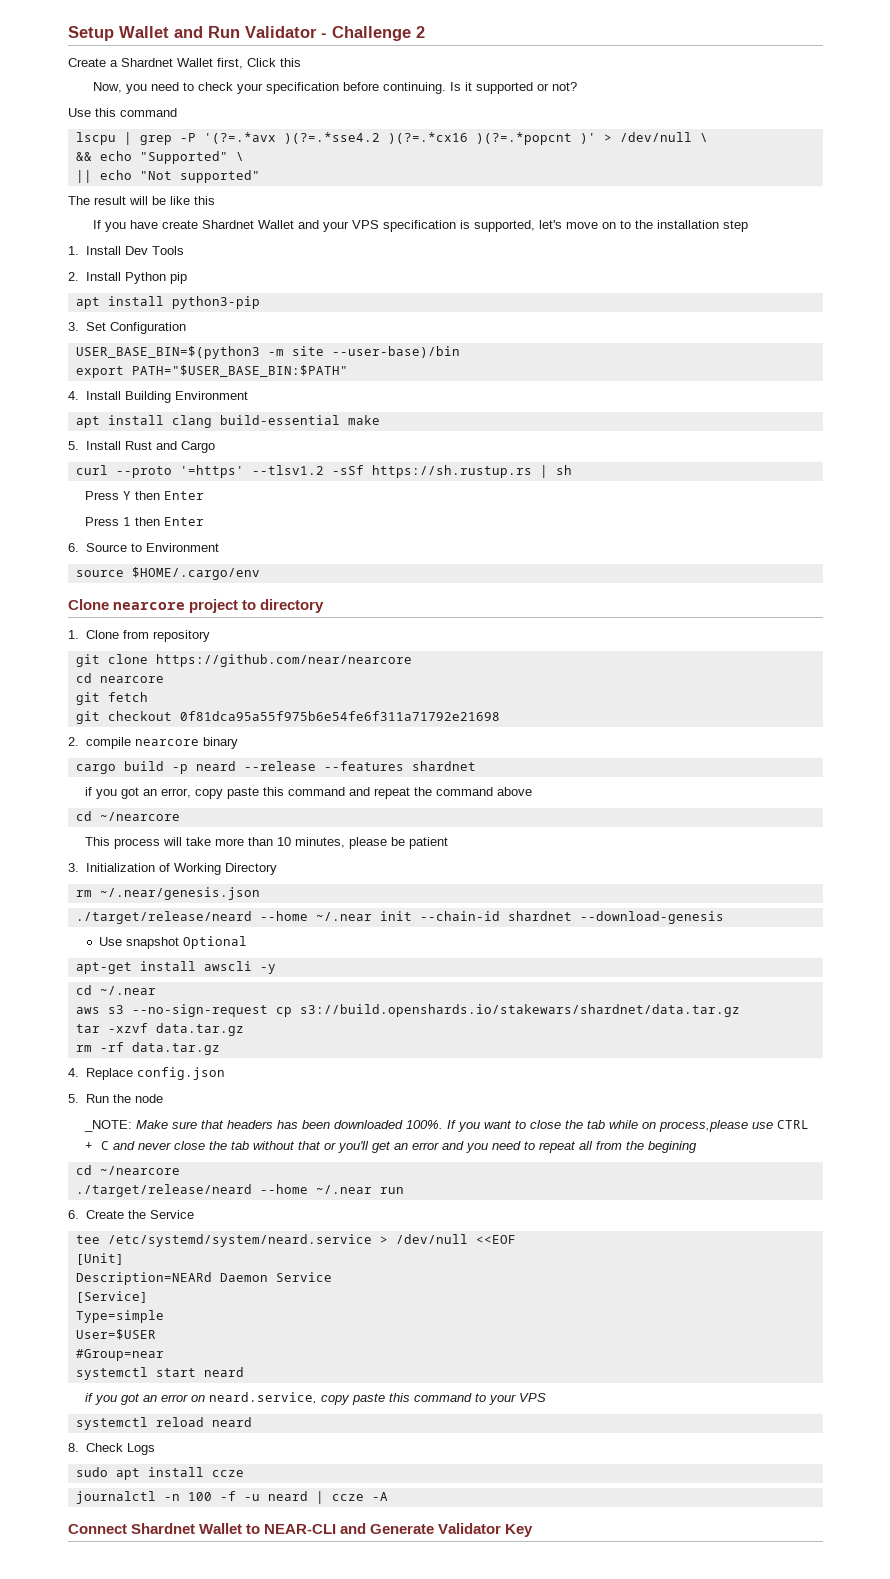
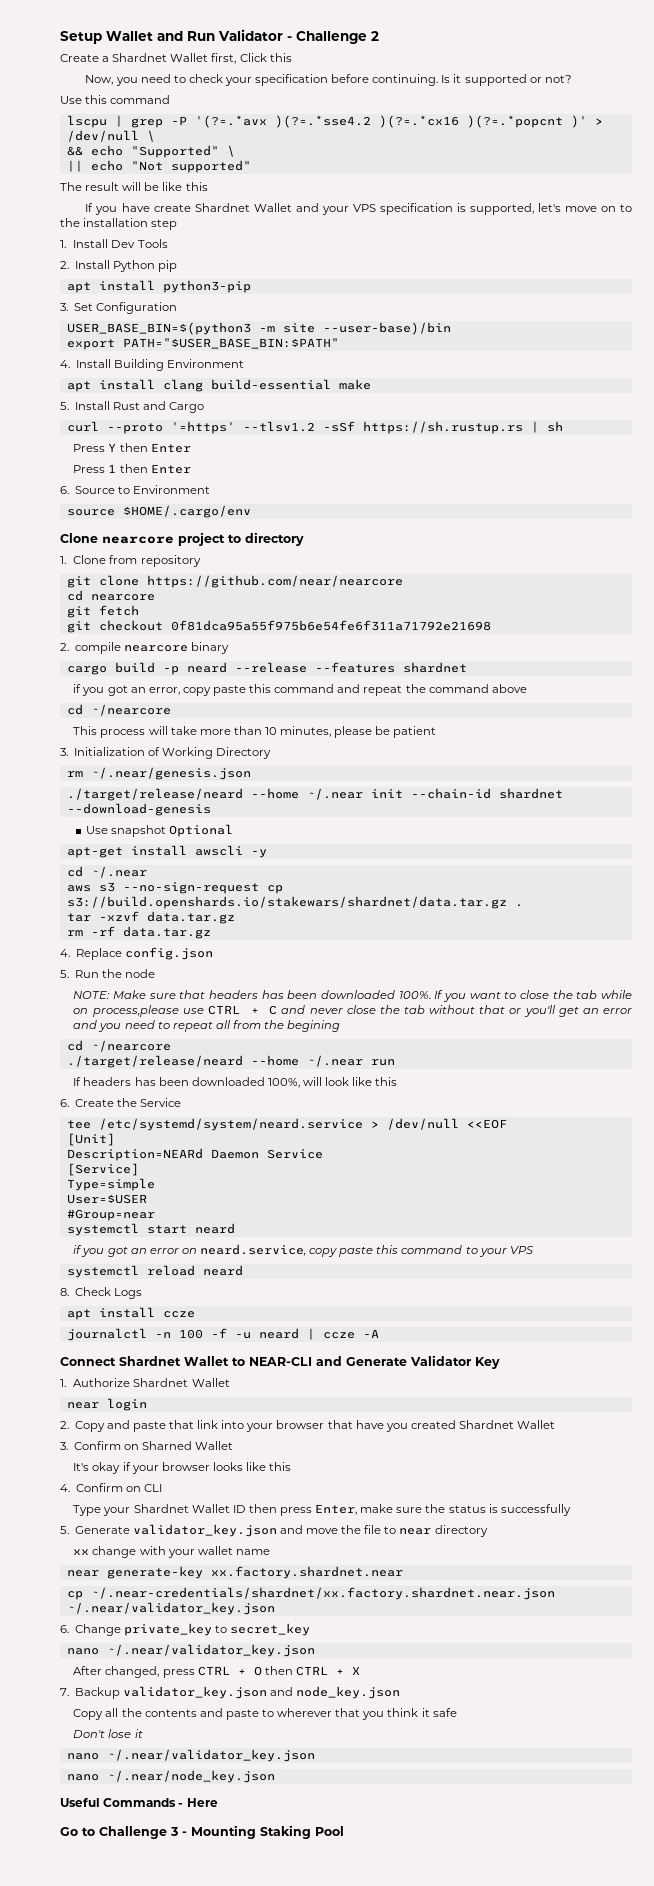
(740, 1010) none -> [514,904,523,907] .
[83,1120,132,1132] _NOTE: -> [73,991,111,999] NOTE:
(404, 1190) none -> [73,1077,398,1088] // If headers has been downloaded 100%, will look like this
[75,1467,108,1477] sudo -> (142, 1293) none
(534, 1530) none -> [60,1378,230,1387] [66,1398,147,1411] [60,1420,556,1432] [60,1441,234,1450] [73,1462,292,1474] [60,1483,162,1492] [73,1504,571,1516] [60,1524,488,1537] [73,1546,270,1558] [66,1566,403,1579] [66,1587,555,1600] [66,1602,275,1615] [60,1623,311,1636] [66,1644,315,1657] [73,1666,360,1678] [60,1686,401,1699] [73,1708,457,1720] [73,1729,143,1738] [66,1749,315,1762] [66,1770,275,1783] [60,1798,218,1807] [60,1825,344,1839] // 1. Authorize Shardnet Wallet // near login // 2. Copy and paste that link into your browser that have you created Shardnet Wallet // 3. Confirm on Sharned Wallet // It's okay if your browser looks like this // 4. Confirm on CLI // Type your Shardnet Wallet ID then press Enter, make sure the status is successfully // 5. Generate validator_key.json and move the file to near directory // xx change with your wallet name // near generate-key xx.factory.shardnet.near // cp ~/.near-credentials/shardnet/xx.factory.shardnet.near.json ~/.near/validator_key.json // 6. Change private_key to secret_key // nano ~/.near/validator_key.json // After changed, press CTRL + O then CTRL + X // 7. Backup validator_key.json and node_key.json // Copy all the contents and paste to wherever that you think it safe // Don't lose it // nano ~/.near/validator_key.json // nano ~/.near/node_key.json // Useful Commands - Here // Go to Challenge 3 - Mounting Staking Pool

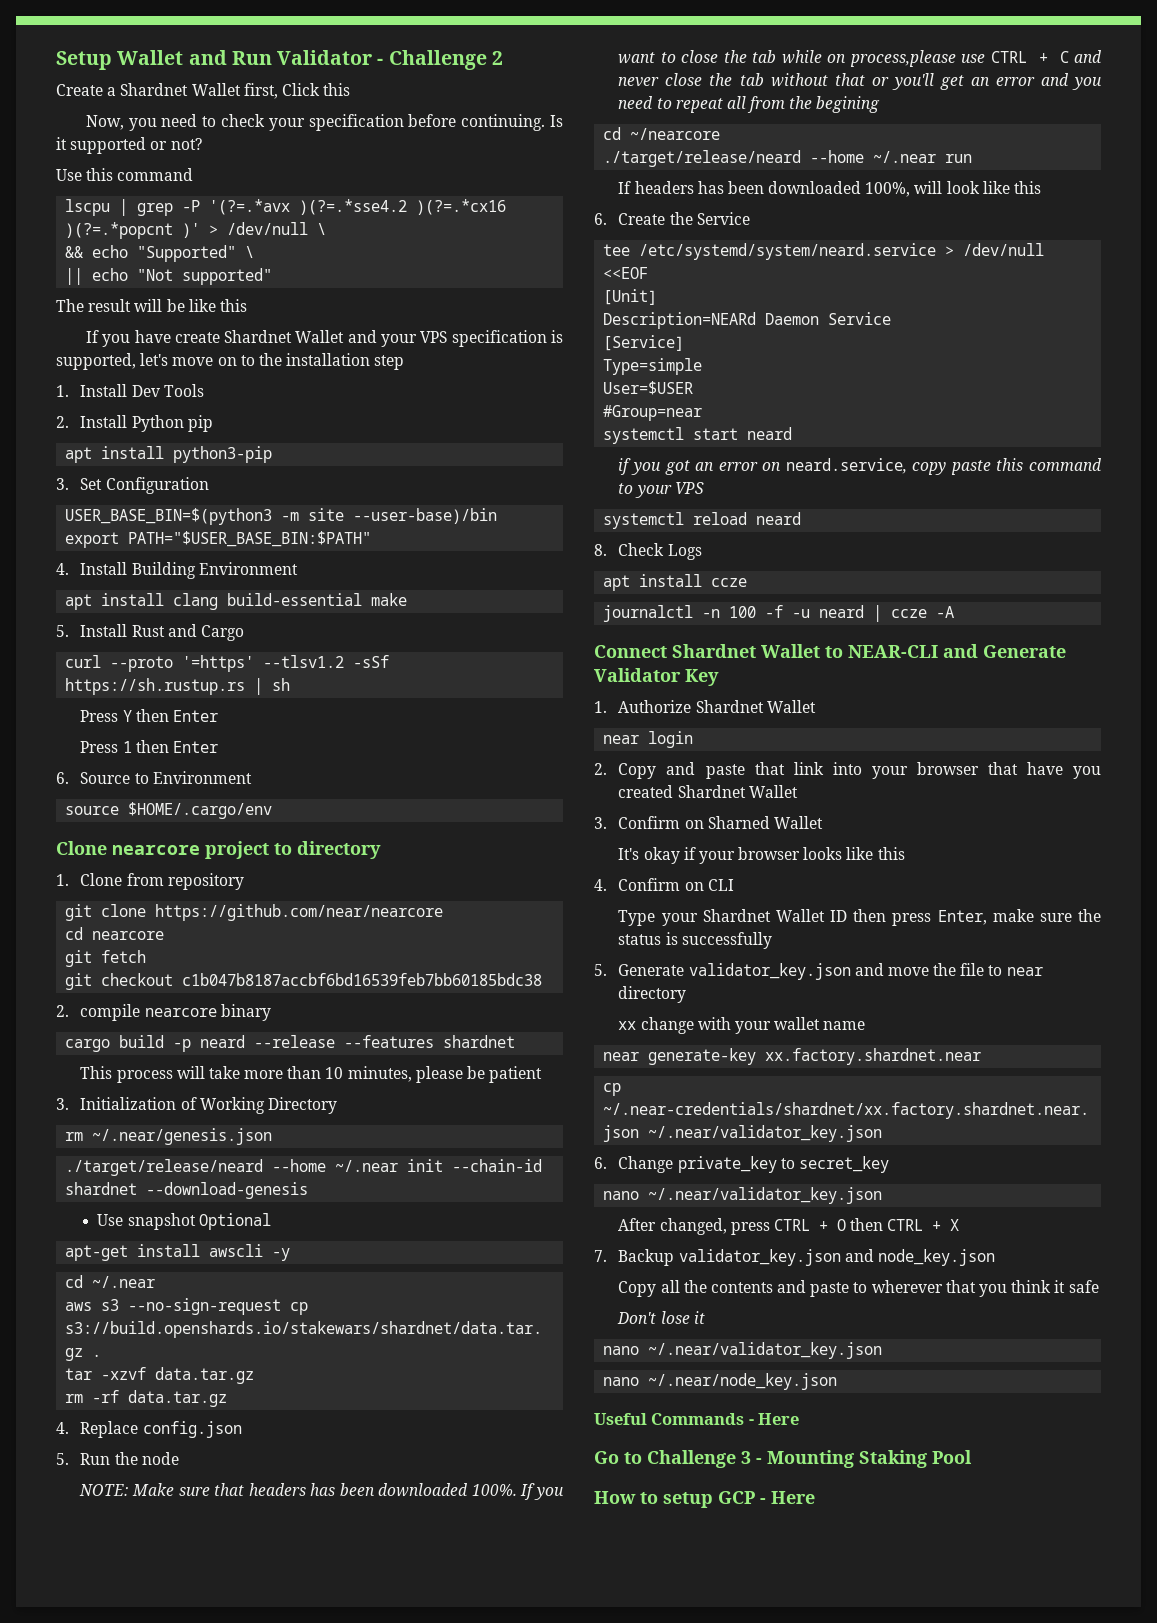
[170,620,491,631] 0f81dca95a55f975b6e54fe6f311a71792e21698 -> [182,973,543,986] c1b047b8187accbf6bd16539feb7bb60185bdc38
[73,684,527,696] [66,704,171,716] // if you got an error, copy paste this command and repeat the command above // cd ~/nearcore -> (516, 1041) none
(344, 1831) none -> [594,1491,815,1508] // How to setup GCP - Here

